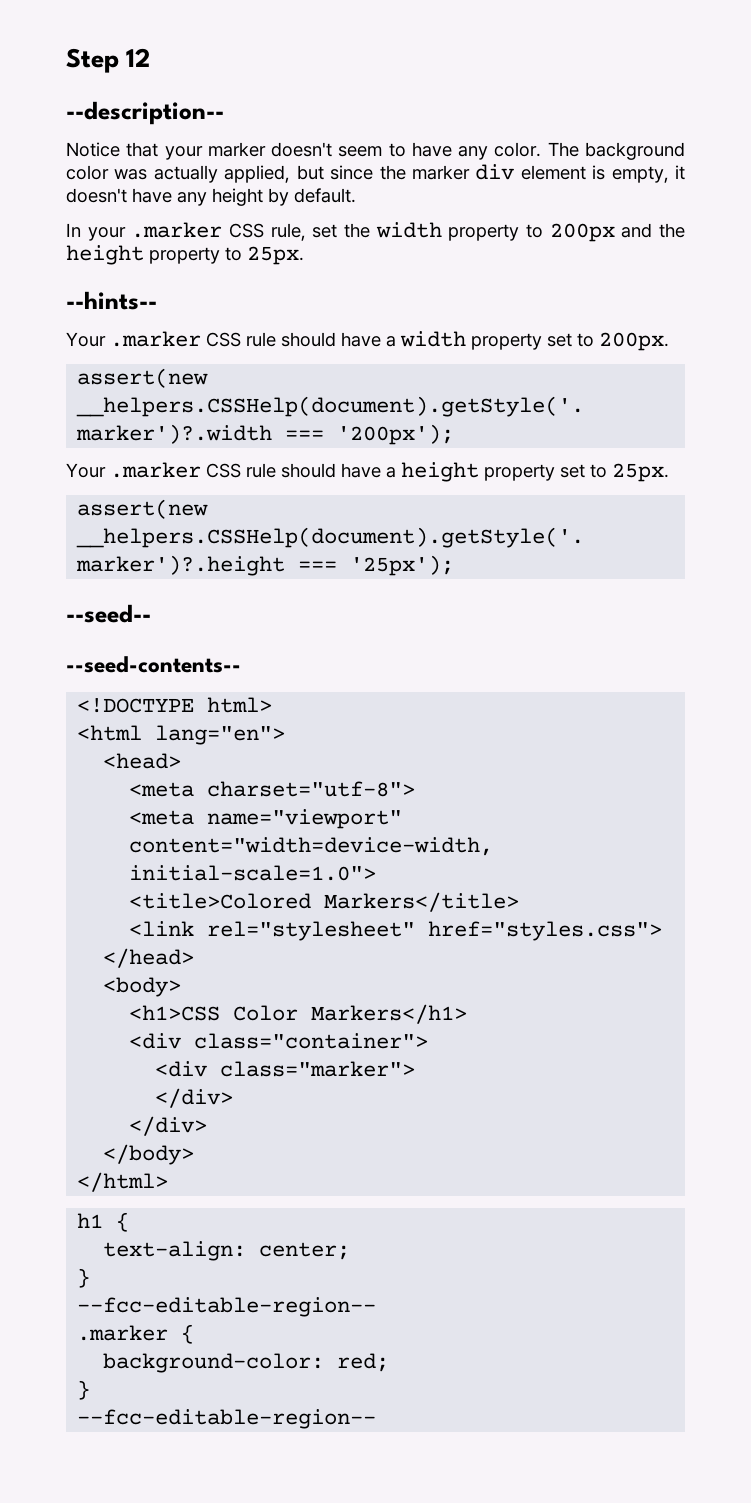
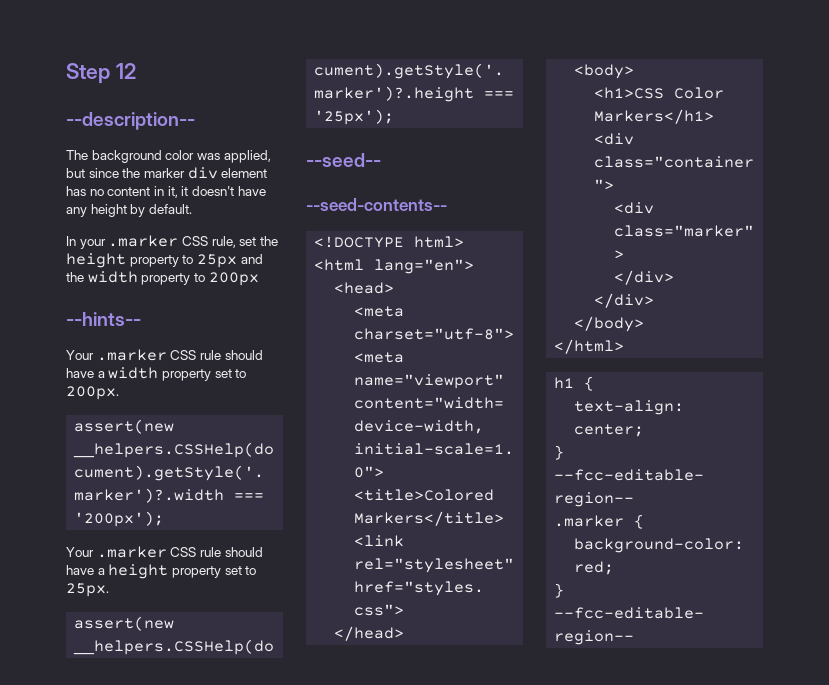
[66,142,542,160] Notice that your marker doesn't seem to have any color. -> (195, 121) none
[153,165,218,183] actually -> (220, 156) none
[592,165,669,183] is empty, -> [66,186,178,198] has no content in it,
[375,222,685,242] [66,245,304,265] width property to 200px and the height property to 25px. -> [66,253,263,268] [66,271,259,286] height property to 25px and the width property to 200px

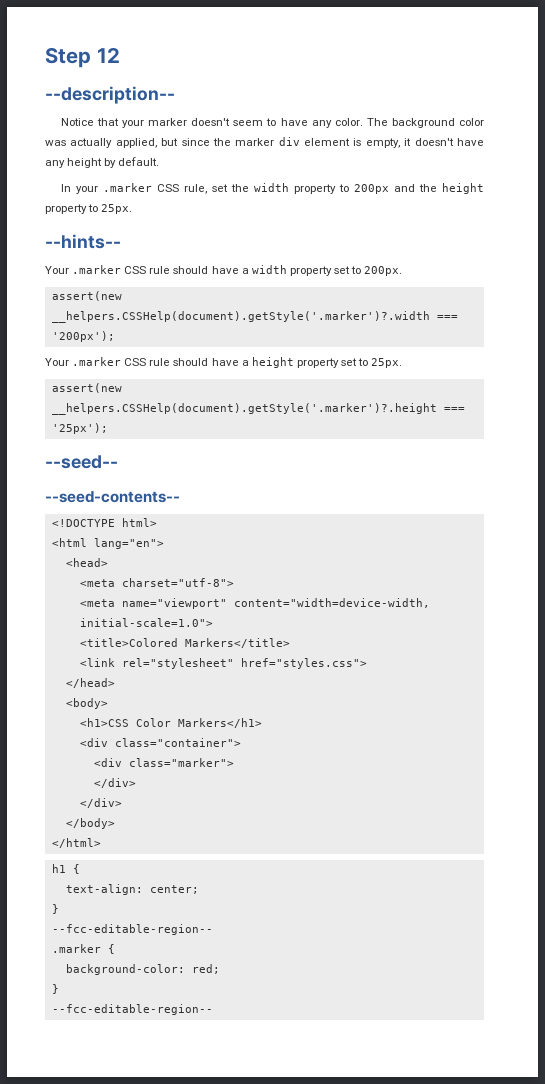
(195, 121) none -> [60,118,363,128] Notice that your marker doesn't seem to have any color.
(220, 156) none -> [70,138,113,148] actually
[66,186,178,198] has no content in it, -> [353,138,400,148] is empty,
[66,253,263,268] [66,271,259,286] height property to 25px and the width property to 200px -> [253,183,484,194] [45,204,133,214] width property to 200px and the height property to 25px.

